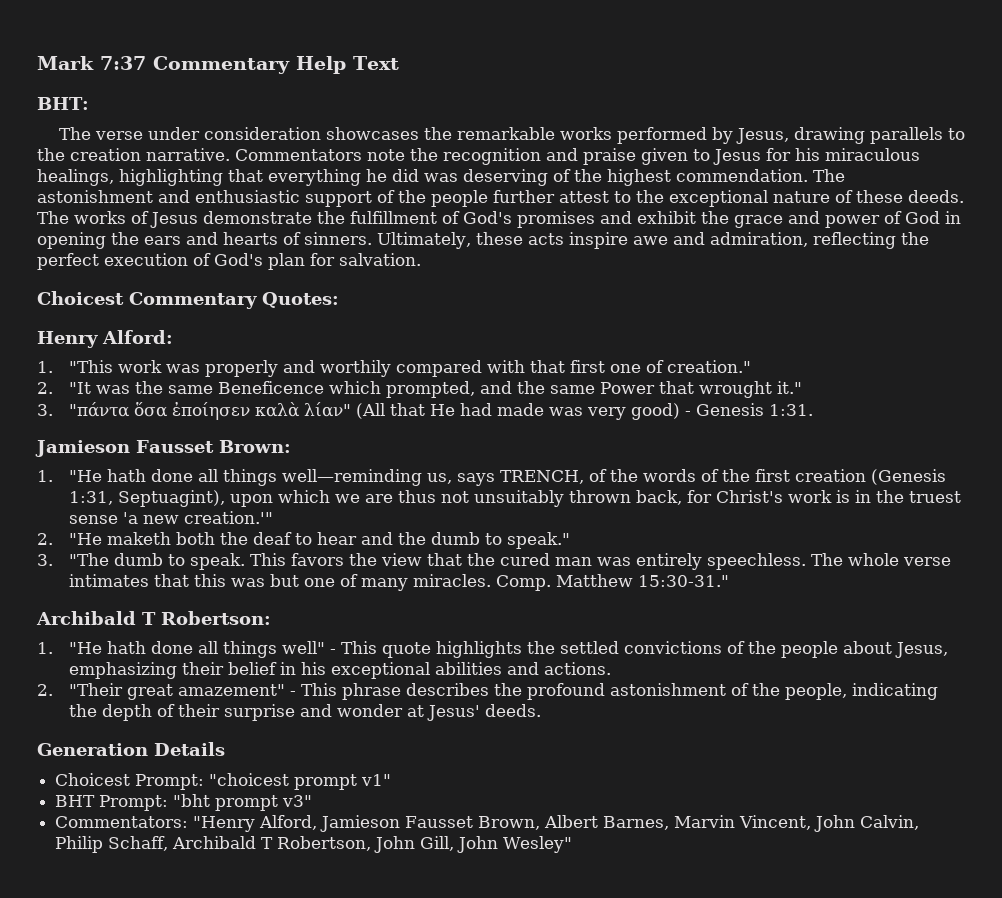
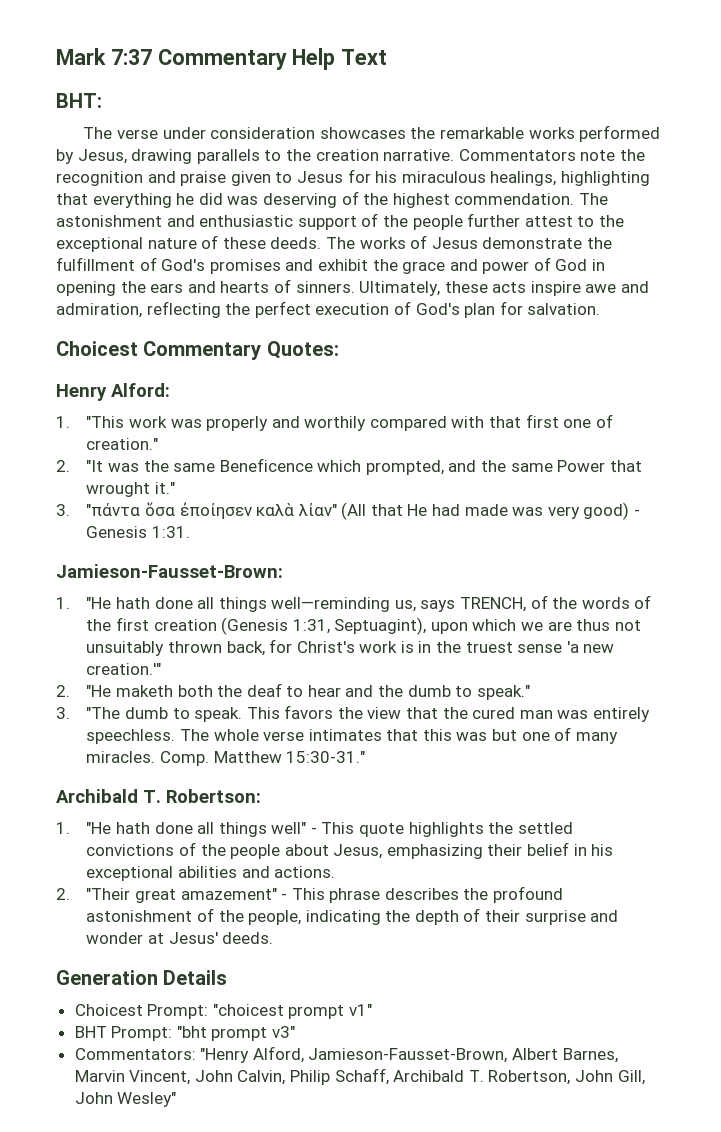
[35,440,291,457] Jamieson Fausset Brown: -> [56,564,283,578] Jamieson-Fausset-Brown:
[142,612,156,625] T -> [143,790,161,803] T.
[320,815,541,832] Jamieson Fausset Brown, -> [308,1048,508,1063] Jamieson-Fausset-Brown,
[261,837,274,849] T -> [468,1070,484,1082] T.

